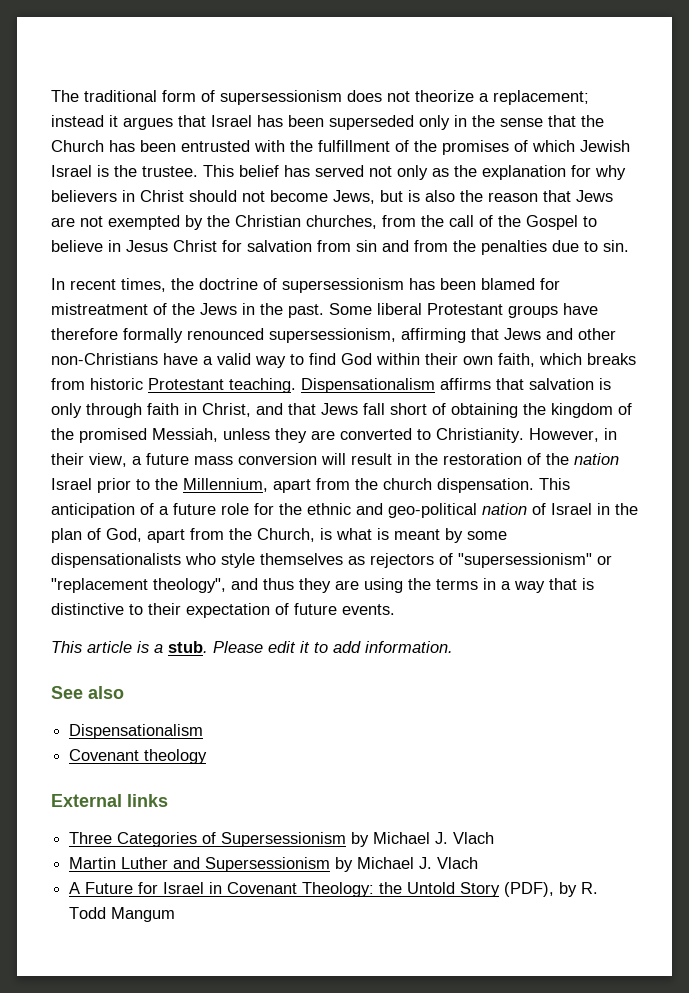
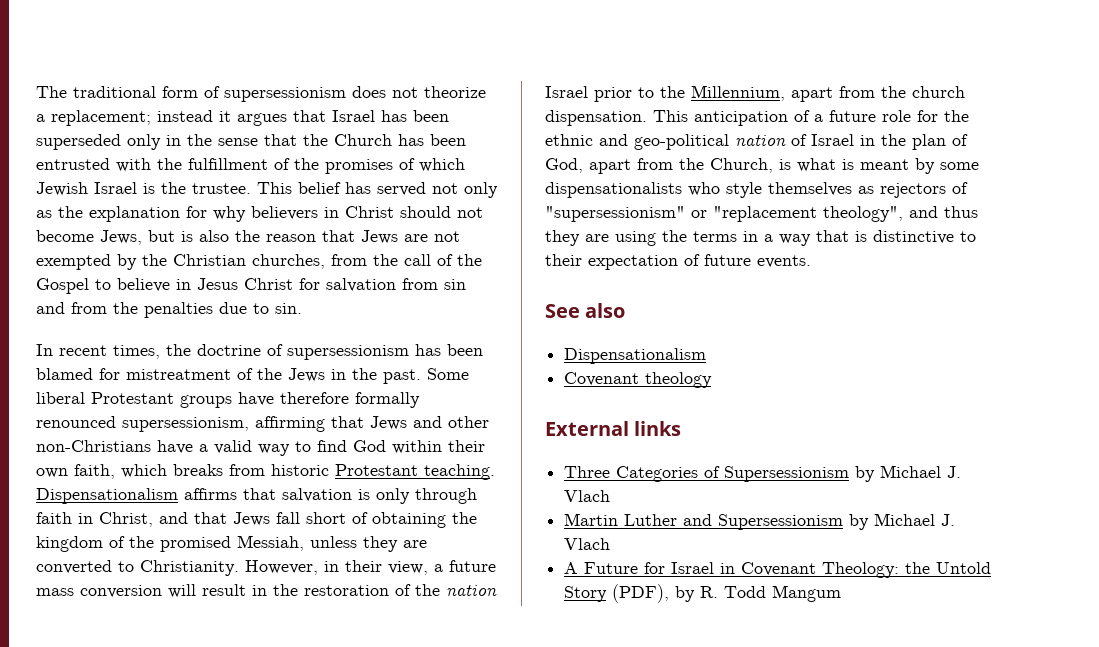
[51,641,453,653] // This article is a stub. Please edit it to add information. -> (811, 261) none

